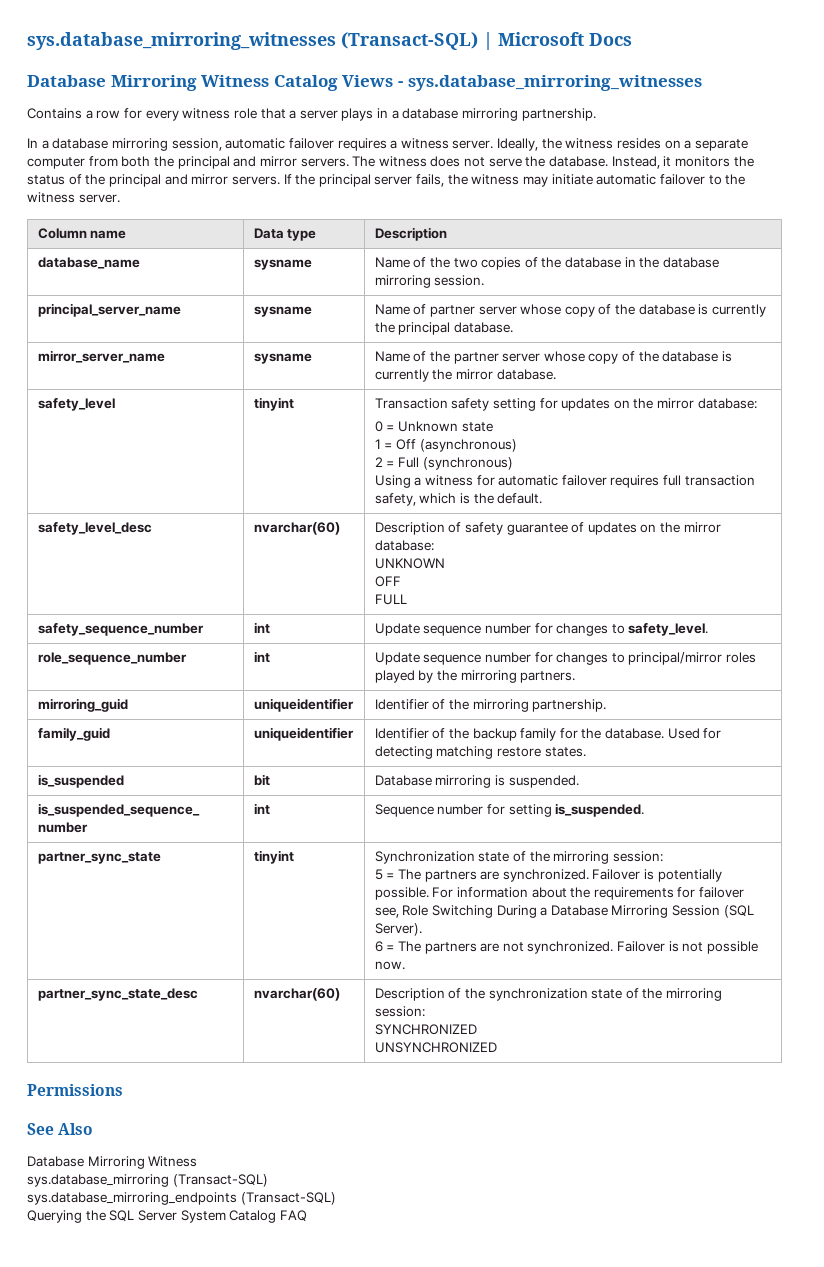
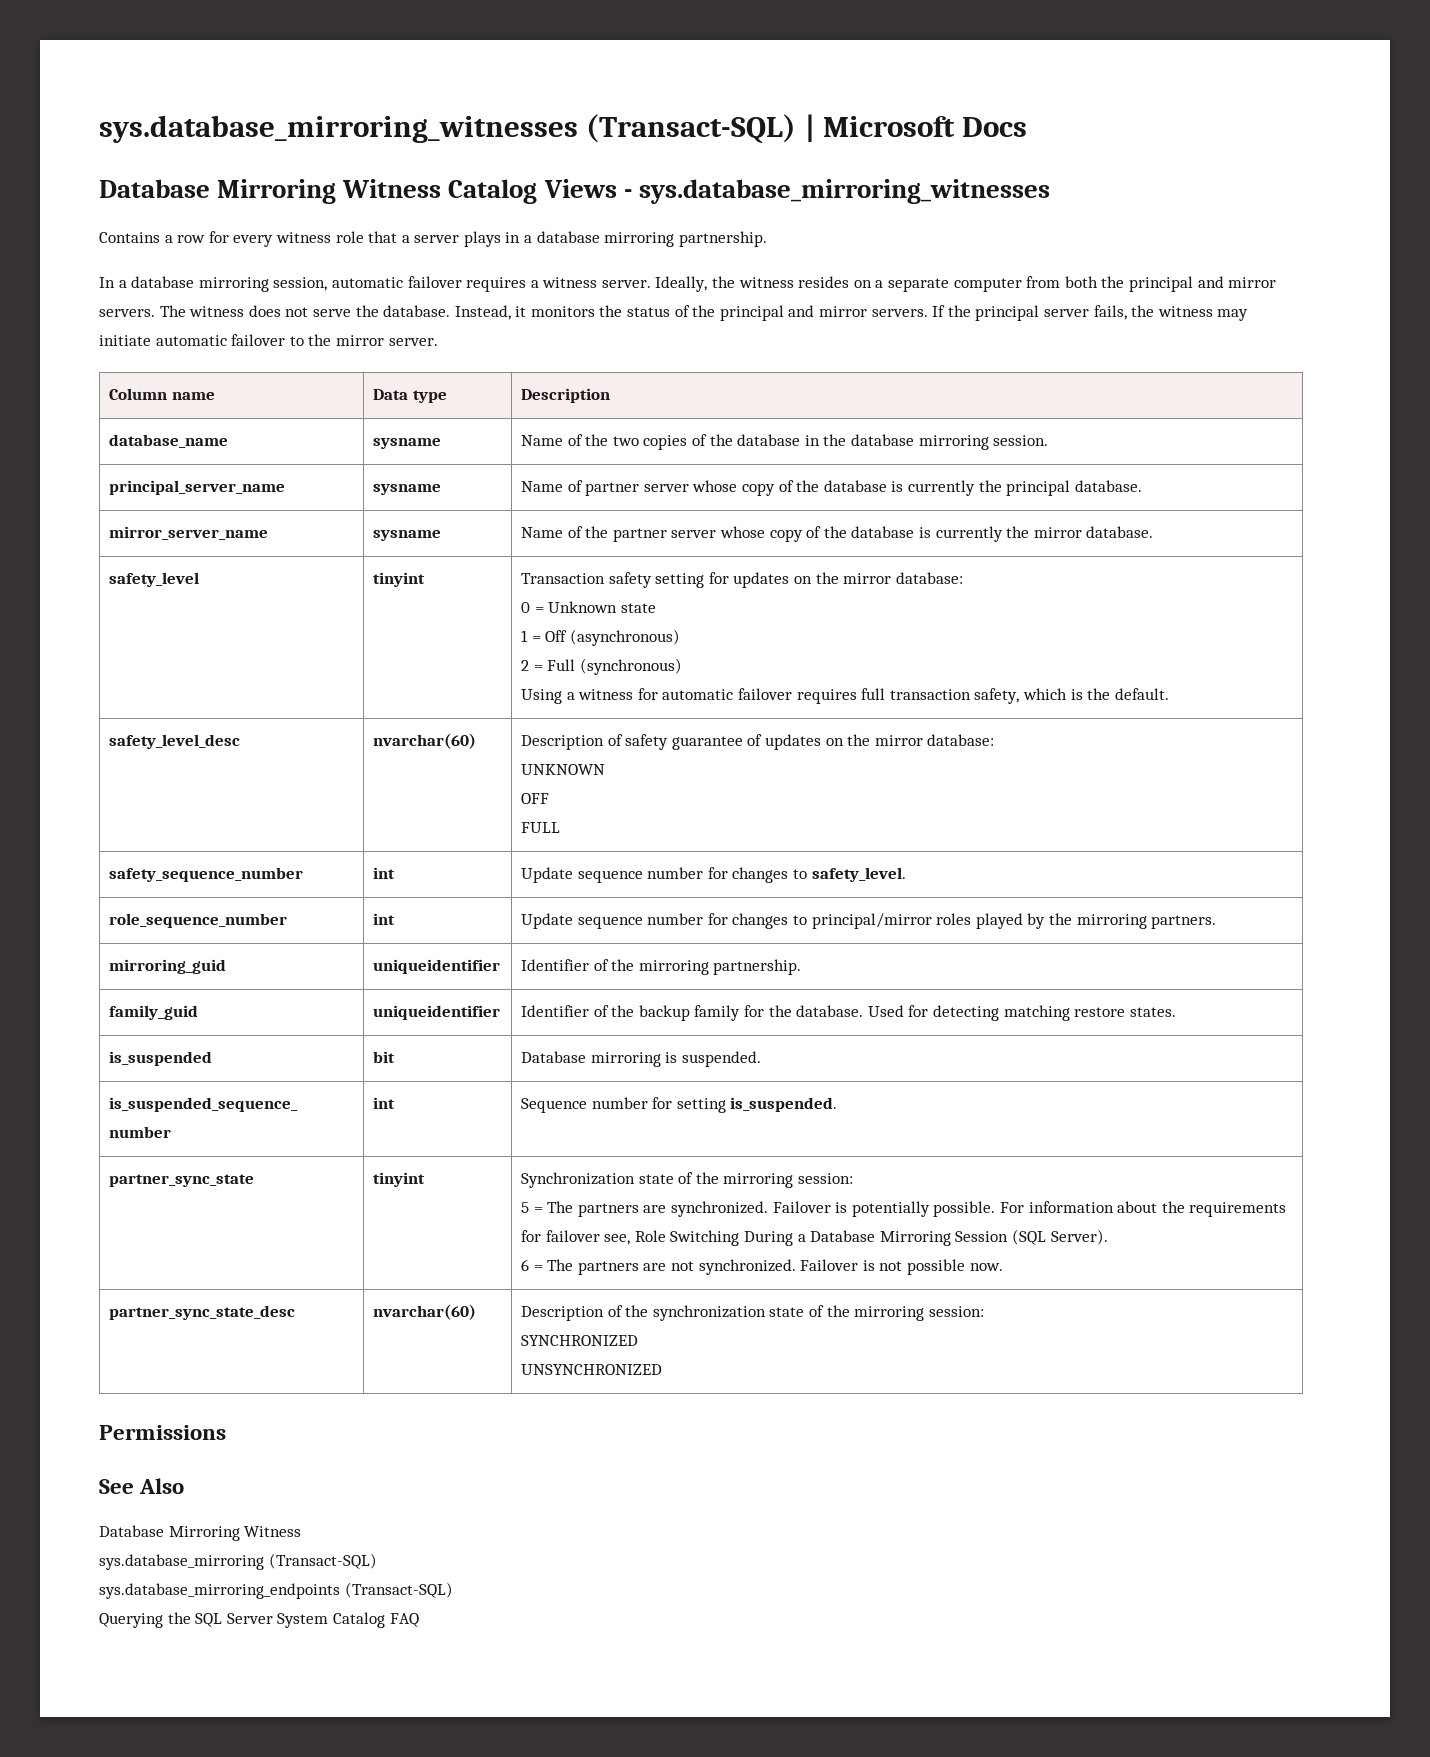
[27,192,75,203] witness -> [335,335,384,346] mirror

